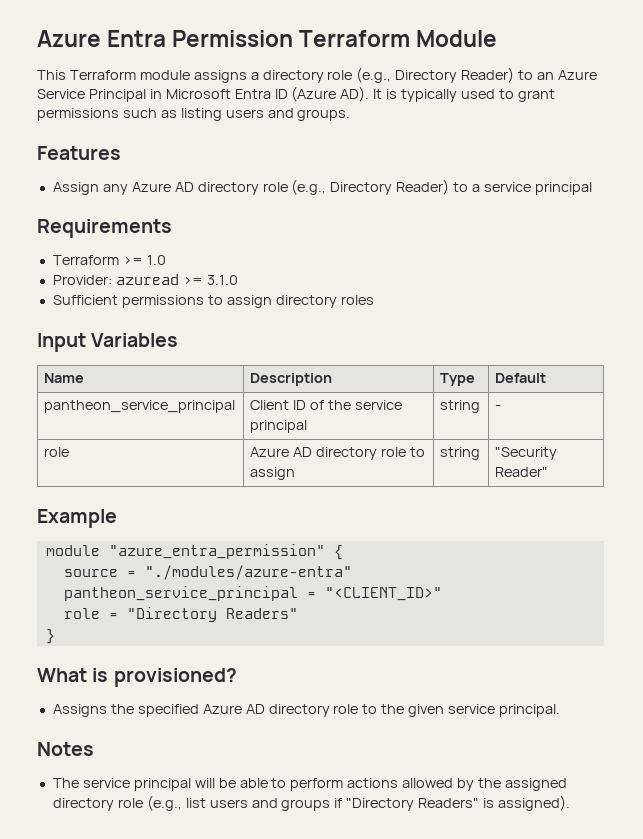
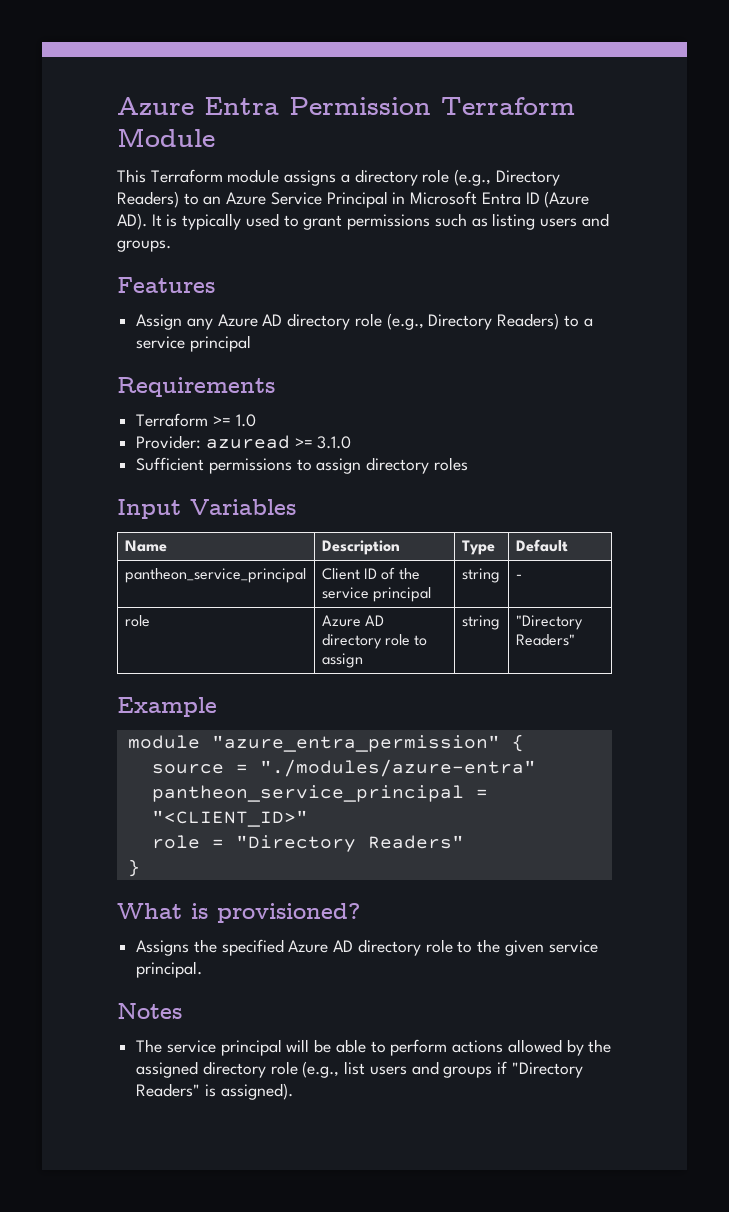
[461,67,515,83] Reader) -> [117,191,179,208] Readers)
[396,179,450,195] Reader) -> [497,313,560,330] Readers)
[495,447,558,460] [495,467,549,477] "Security Reader" -> [515,615,583,630] [515,634,575,646] "Directory Readers"

